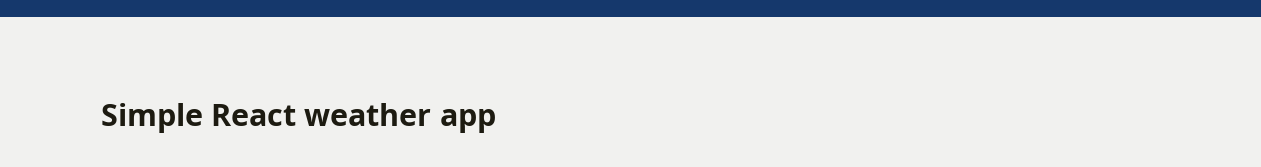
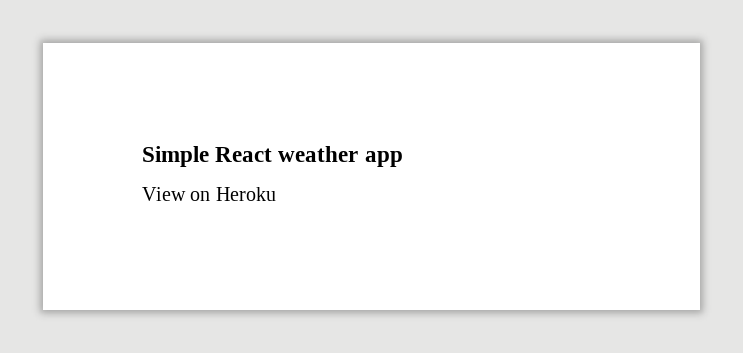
(496, 121) none -> [142,187,276,201] // View on Heroku

